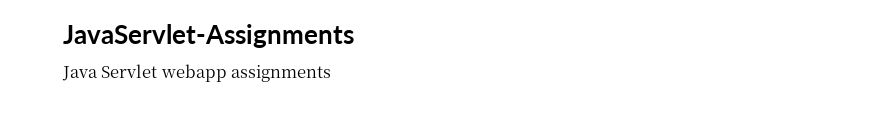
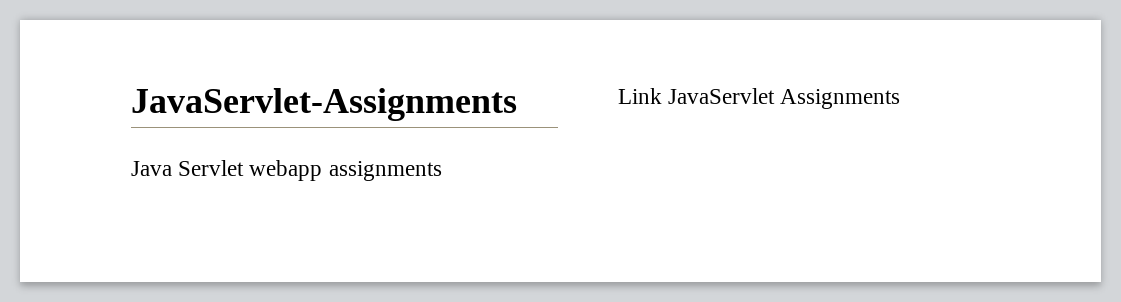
(332, 73) none -> [618,88,901,109] // Link JavaServlet Assignments

